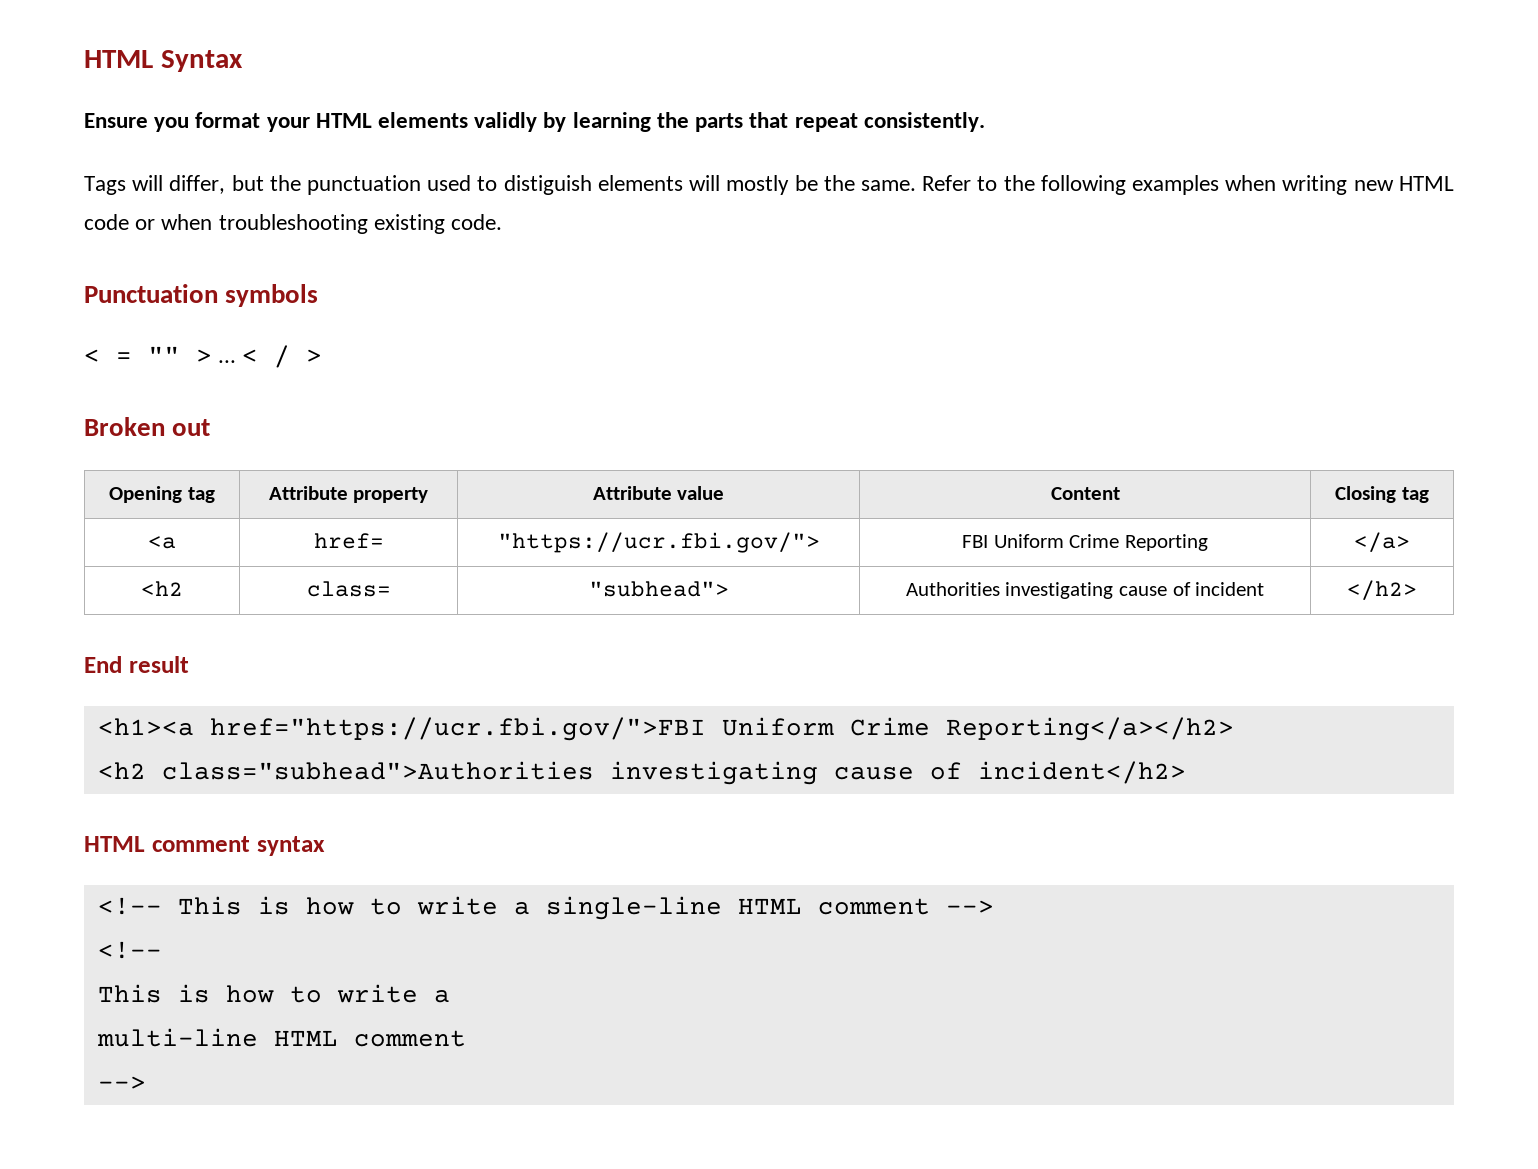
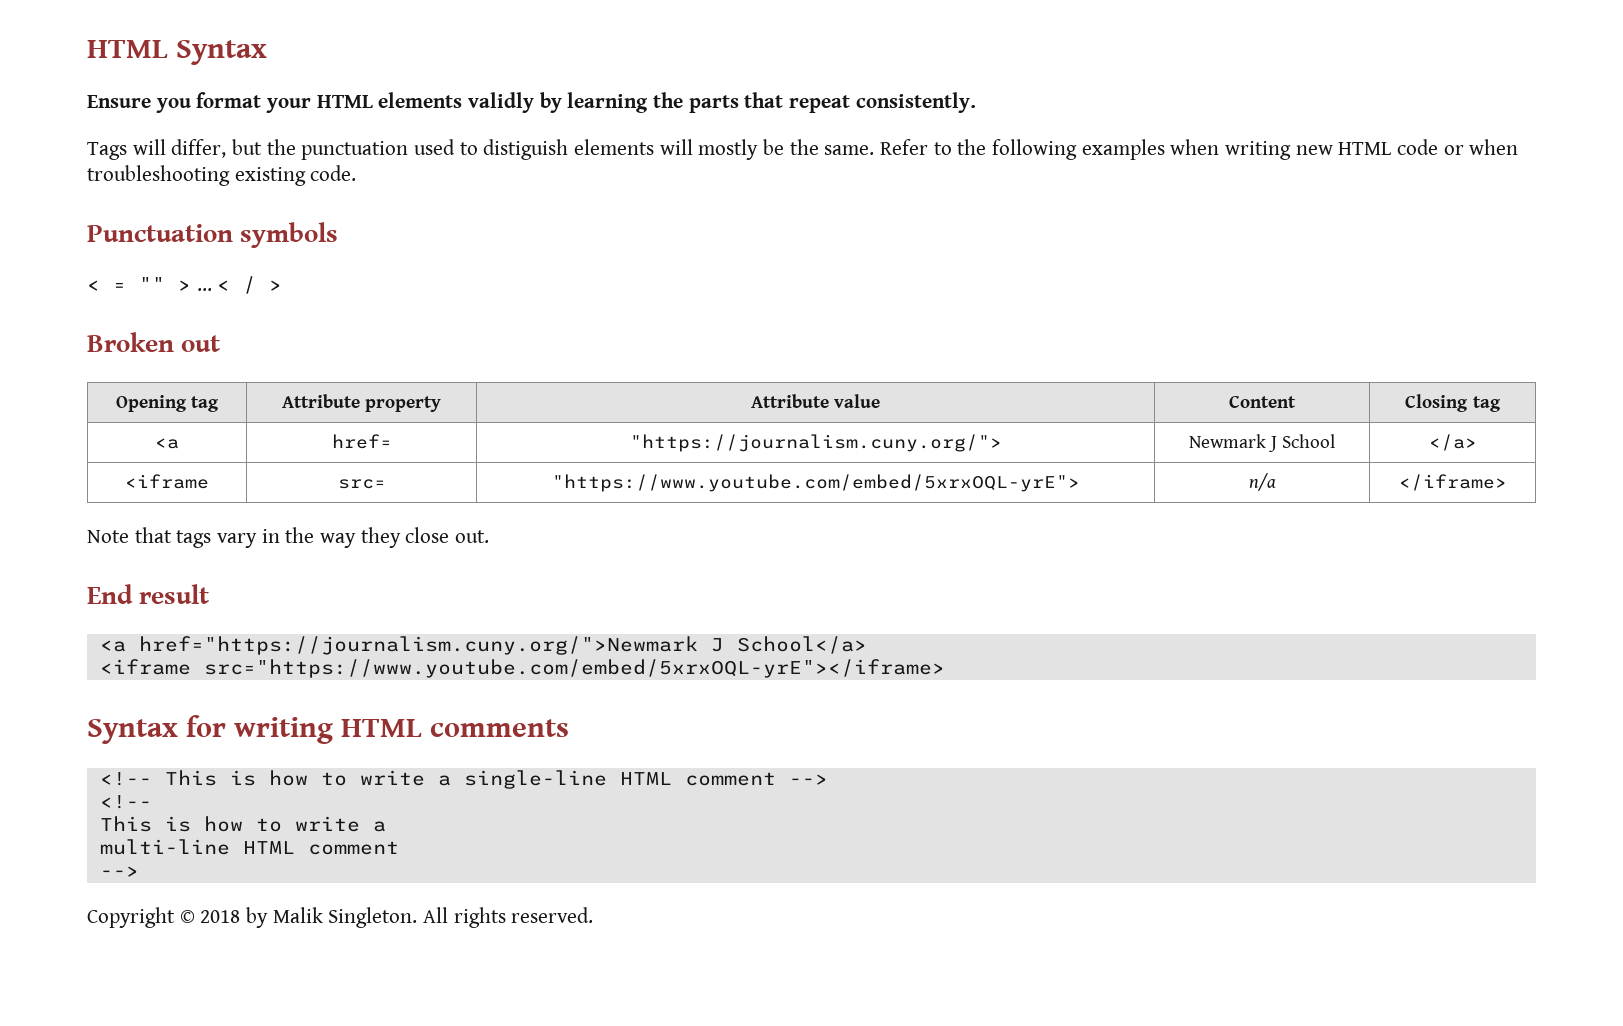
[497,532,820,553] [962,534,1208,551] [1354,532,1410,552] [141,581,183,596] [306,581,391,597] [588,581,729,597] [905,582,1265,599] [1347,580,1417,600] [84,656,189,673] [97,717,1234,741] [97,761,1186,785] [84,836,325,856] "https://ucr.fbi.gov/"> | FBI Uniform Crime Reporting | </a> // <h2 | class= | "subhead"> | Authorities investigating cause of incident | </h2> // End result // <h1><a href="https://ucr.fbi.gov/">FBI Uniform Crime Reporting</a></h2> // <h2 class="subhead">Authorities investigating cause of incident</h2> // HTML comment syntax -> [629,434,1002,452] [1188,434,1336,452] [1428,434,1477,451] [125,474,209,489] [337,479,386,489] [551,474,1080,492] [1248,473,1276,491] [1398,474,1507,491] [87,527,490,548] [87,584,210,604] [99,636,867,655] [99,659,945,678] [87,715,569,744] "https://journalism.cuny.org/"> | Newmark J School | </a> // <iframe | src= | "https://www.youtube.com/embed/5xrxOQL-yrE"> | n/a | </iframe> // Note that tags vary in the way they close out. // End result // <a href="https://journalism.cuny.org/">Newmark J School</a> // <iframe src="https://www.youtube.com/embed/5xrxOQL-yrE"></iframe> // Syntax for writing HTML comments
(146, 1083) none -> [87,907,594,928] // Copyright © 2018 by Malik Singleton. All rights reserved.

